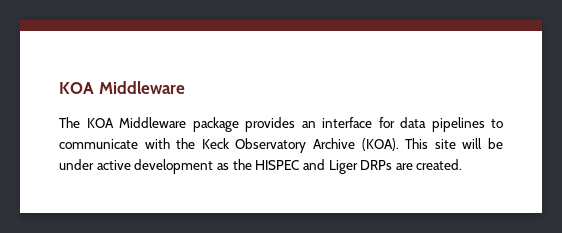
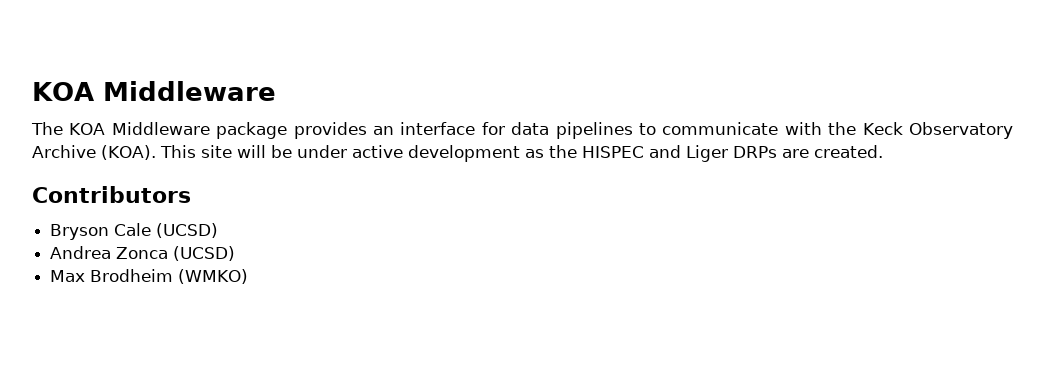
(463, 164) none -> [32,186,191,203] [50,223,219,240] [50,246,236,261] [50,269,249,284] // Contributors // Bryson Cale (UCSD) // Andrea Zonca (UCSD) // Max Brodheim (WMKO)

